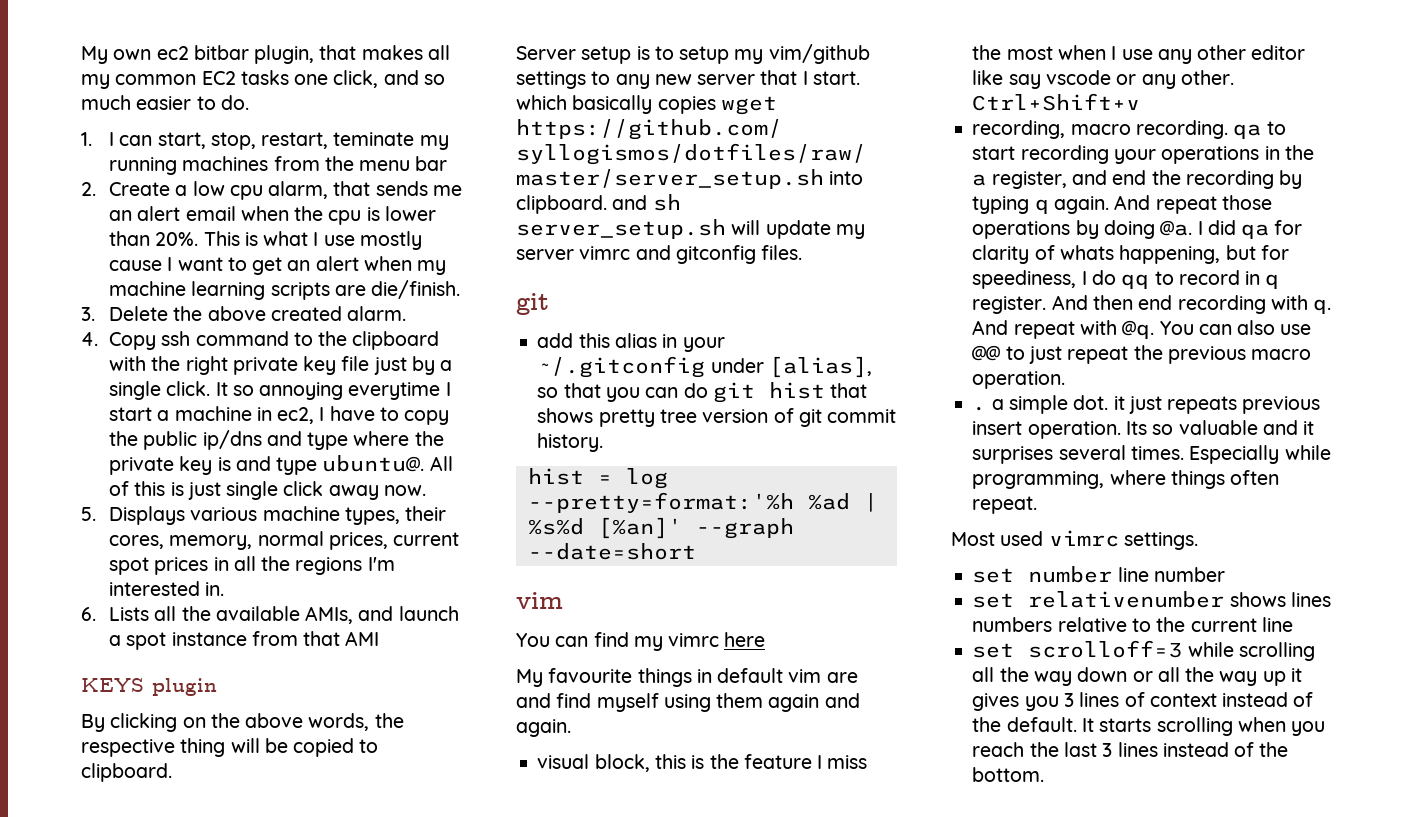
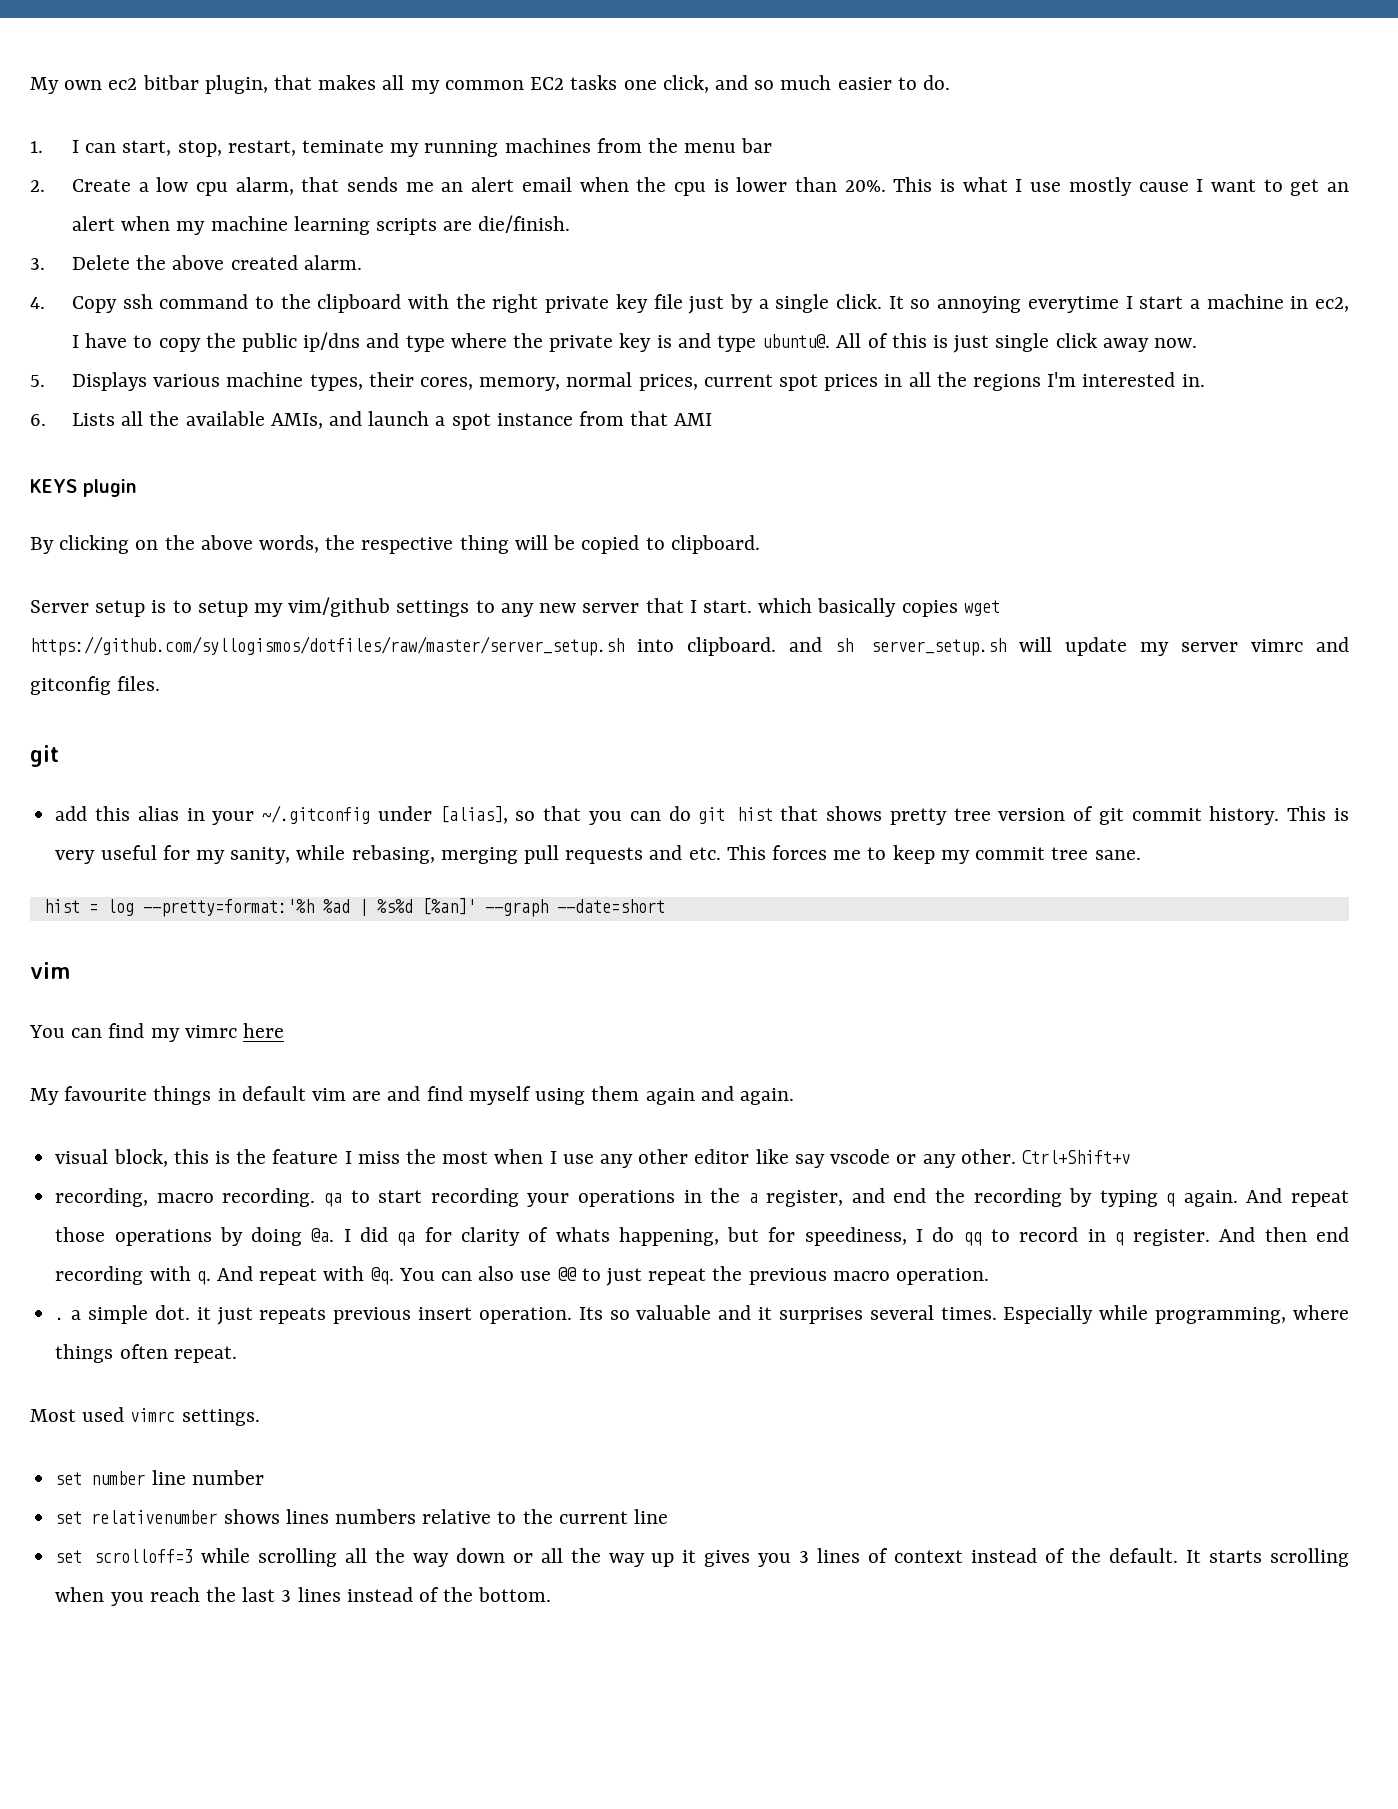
(604, 442) none -> [1287,806,1349,821] [55,845,1141,864] This is very useful for my sanity, while rebasing, merging pull requests and etc. This forces me to keep my commit tree sane.

